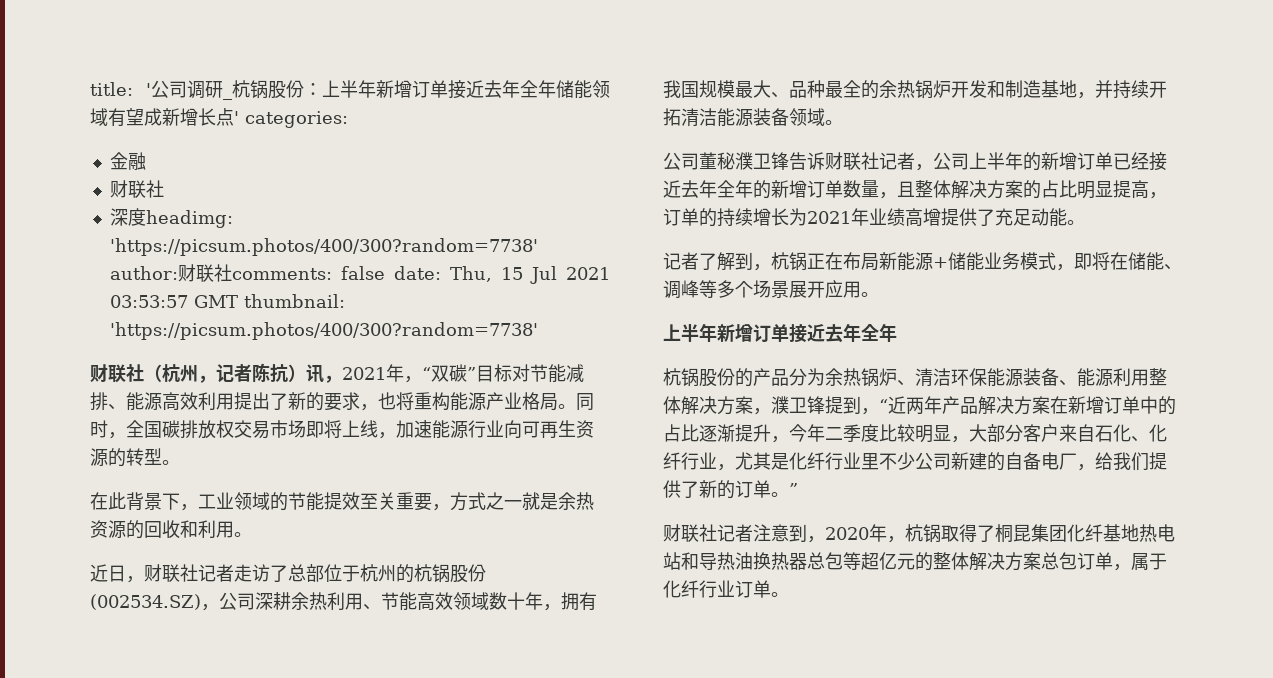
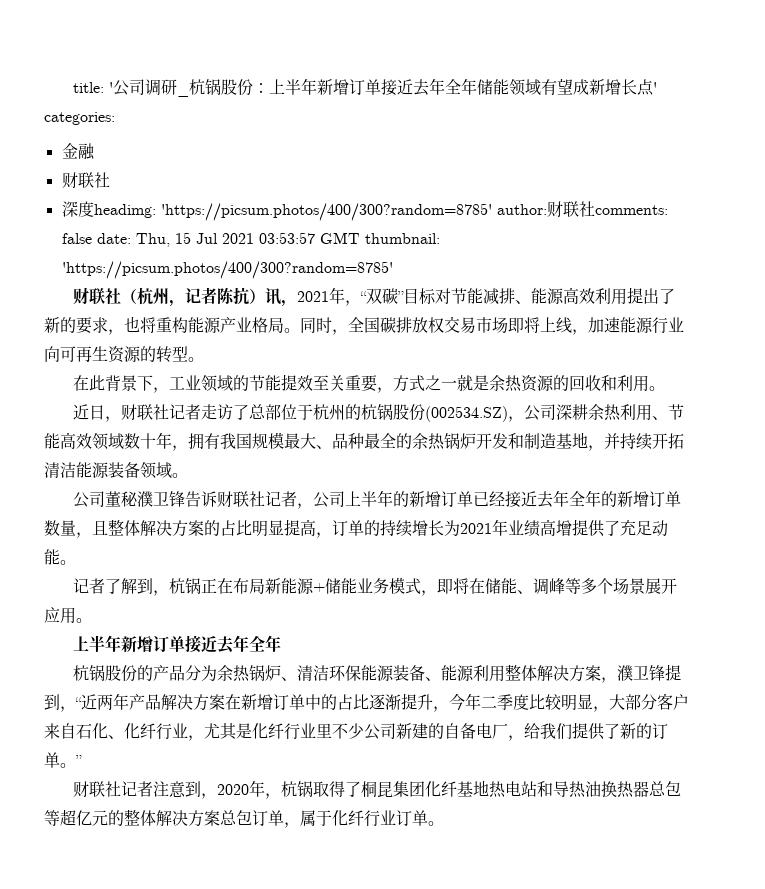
[109,238,538,256] 'https://picsum.photos/400/300?random=7738' -> [160,203,492,221] 'https://picsum.photos/400/300?random=8785'
[109,322,538,340] 'https://picsum.photos/400/300?random=7738' -> [61,261,393,279] 'https://picsum.photos/400/300?random=8785'

